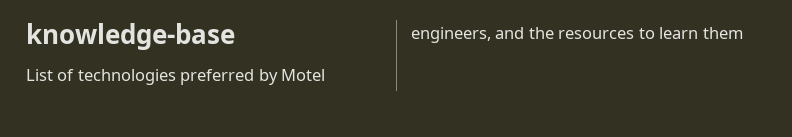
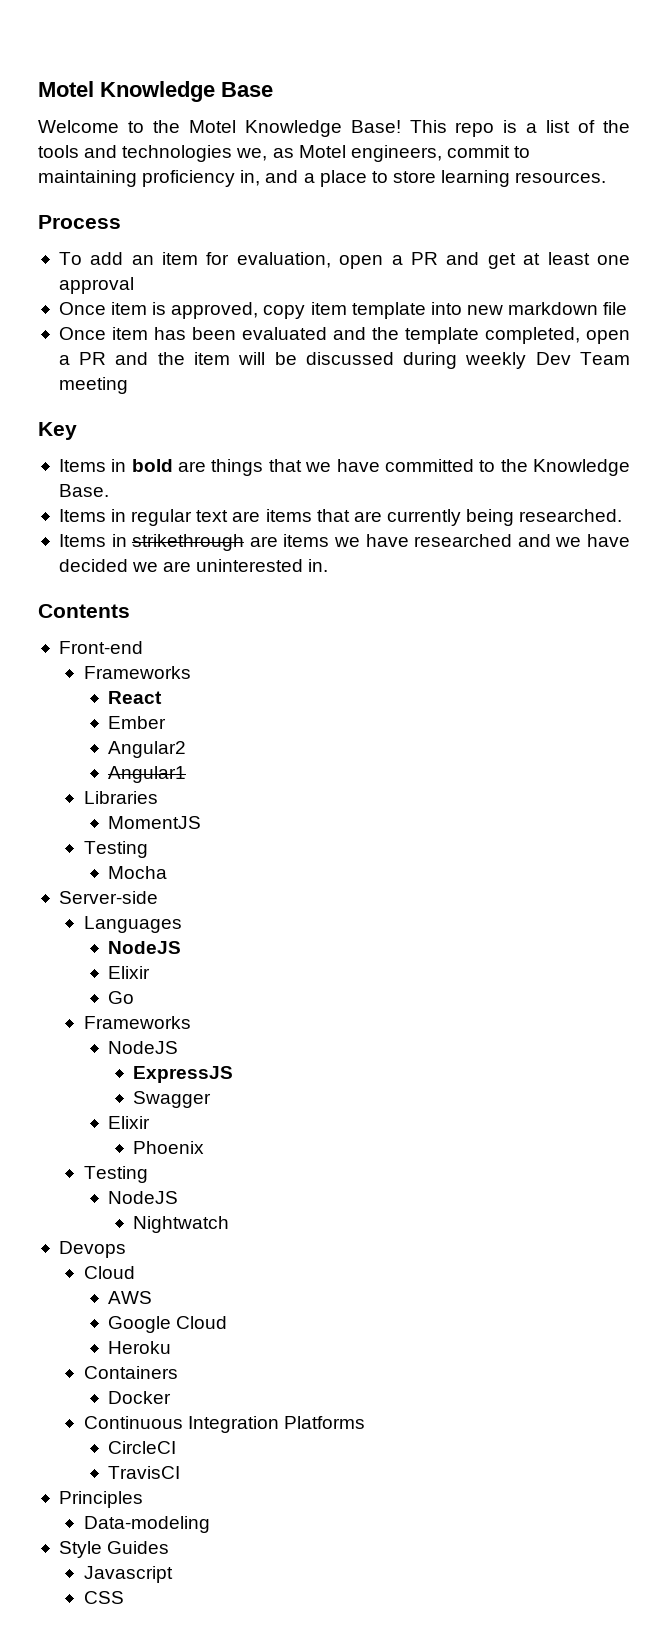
[26,23,235,50] [26,69,326,85] [411,27,743,43] knowledge-base // List of technologies preferred by Motel engineers, and the resources to learn them -> [38,81,273,102] [38,120,630,137] [38,145,531,162] [38,170,607,187] [38,215,121,229] [58,252,630,269] [58,277,134,294] [58,302,628,319] [58,327,630,344] [58,352,630,369] [58,377,128,394] [38,422,77,440] [58,459,630,476] [58,484,109,497] [58,509,623,526] [58,534,631,551] [58,559,329,572] [38,604,130,618] [58,641,143,654] [83,666,191,679] [108,691,163,704] [108,716,167,729] [108,741,187,758] [108,766,187,783] [83,791,158,804] [108,816,202,829] [83,841,148,858] [108,866,168,879] [58,891,158,904] [83,916,182,933] [108,941,182,954] [108,966,151,979] [108,991,135,1004] [83,1016,191,1029] [108,1041,179,1054] [132,1066,233,1083] [132,1091,211,1108] [108,1116,151,1129] [132,1141,204,1154] [83,1166,148,1183] [108,1191,179,1204] [132,1216,229,1233] [58,1241,126,1258] [83,1266,135,1279] [108,1291,153,1304] [108,1316,228,1333] [108,1341,172,1354] [83,1366,178,1379] [108,1391,172,1404] [83,1416,365,1433] [108,1441,177,1454] [108,1466,181,1479] [58,1491,143,1508] [83,1516,210,1533] [58,1541,170,1558] [83,1566,173,1583] [83,1591,124,1604] Motel Knowledge Base // Welcome to the Motel Knowledge Base! This repo is a list of the tools and technologies we, as Motel engineers, commit to maintaining proficiency in, and a place to store learning resources. // Process // To add an item for evaluation, open a PR and get at least one approval // Once item is approved, copy item template into new markdown file // Once item has been evaluated and the template completed, open a PR and the item will be discussed during weekly Dev Team meeting // Key // Items in bold are things that we have committed to the Knowledge Base. // Items in regular text are items that are currently being researched. // Items in strikethrough are items we have researched and we have decided we are uninterested in. // Contents // Front-end // Frameworks // React // Ember // Angular2 // Angular1 // Libraries // MomentJS // Testing // Mocha // Server-side // Languages // NodeJS // Elixir // Go // Frameworks // NodeJS // ExpressJS // Swagger // Elixir // Phoenix // Testing // NodeJS // Nightwatch // Devops // Cloud // AWS // Google Cloud // Heroku // Containers // Docker // Continuous Integration Platforms // CircleCI // TravisCI // Principles // Data-modeling // Style Guides // Javascript // CSS

